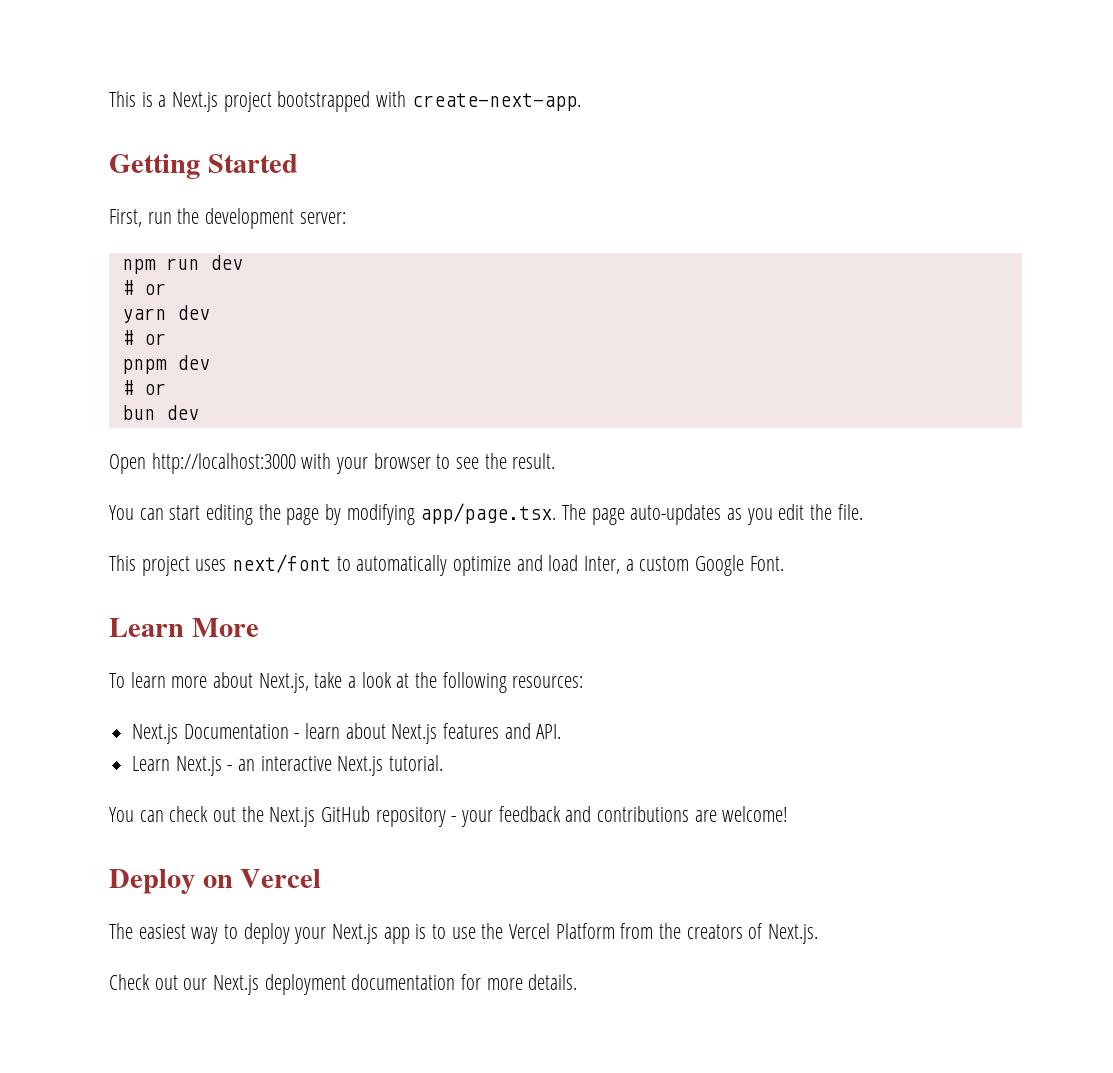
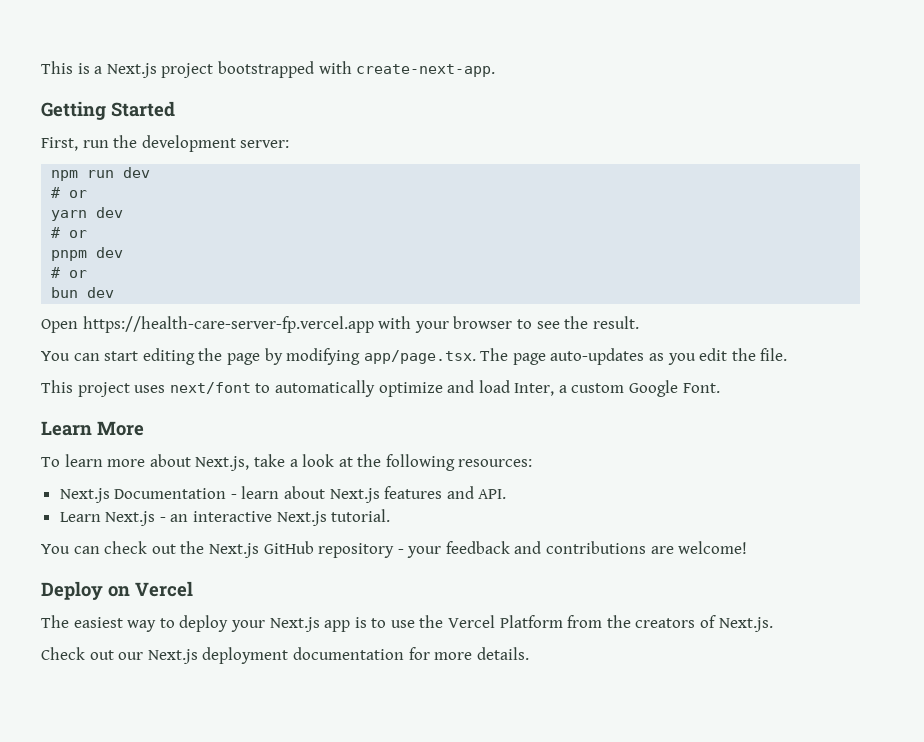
[151,453,296,474] http://localhost:3000 -> [82,316,374,333] https://health-care-server-fp.vercel.app

